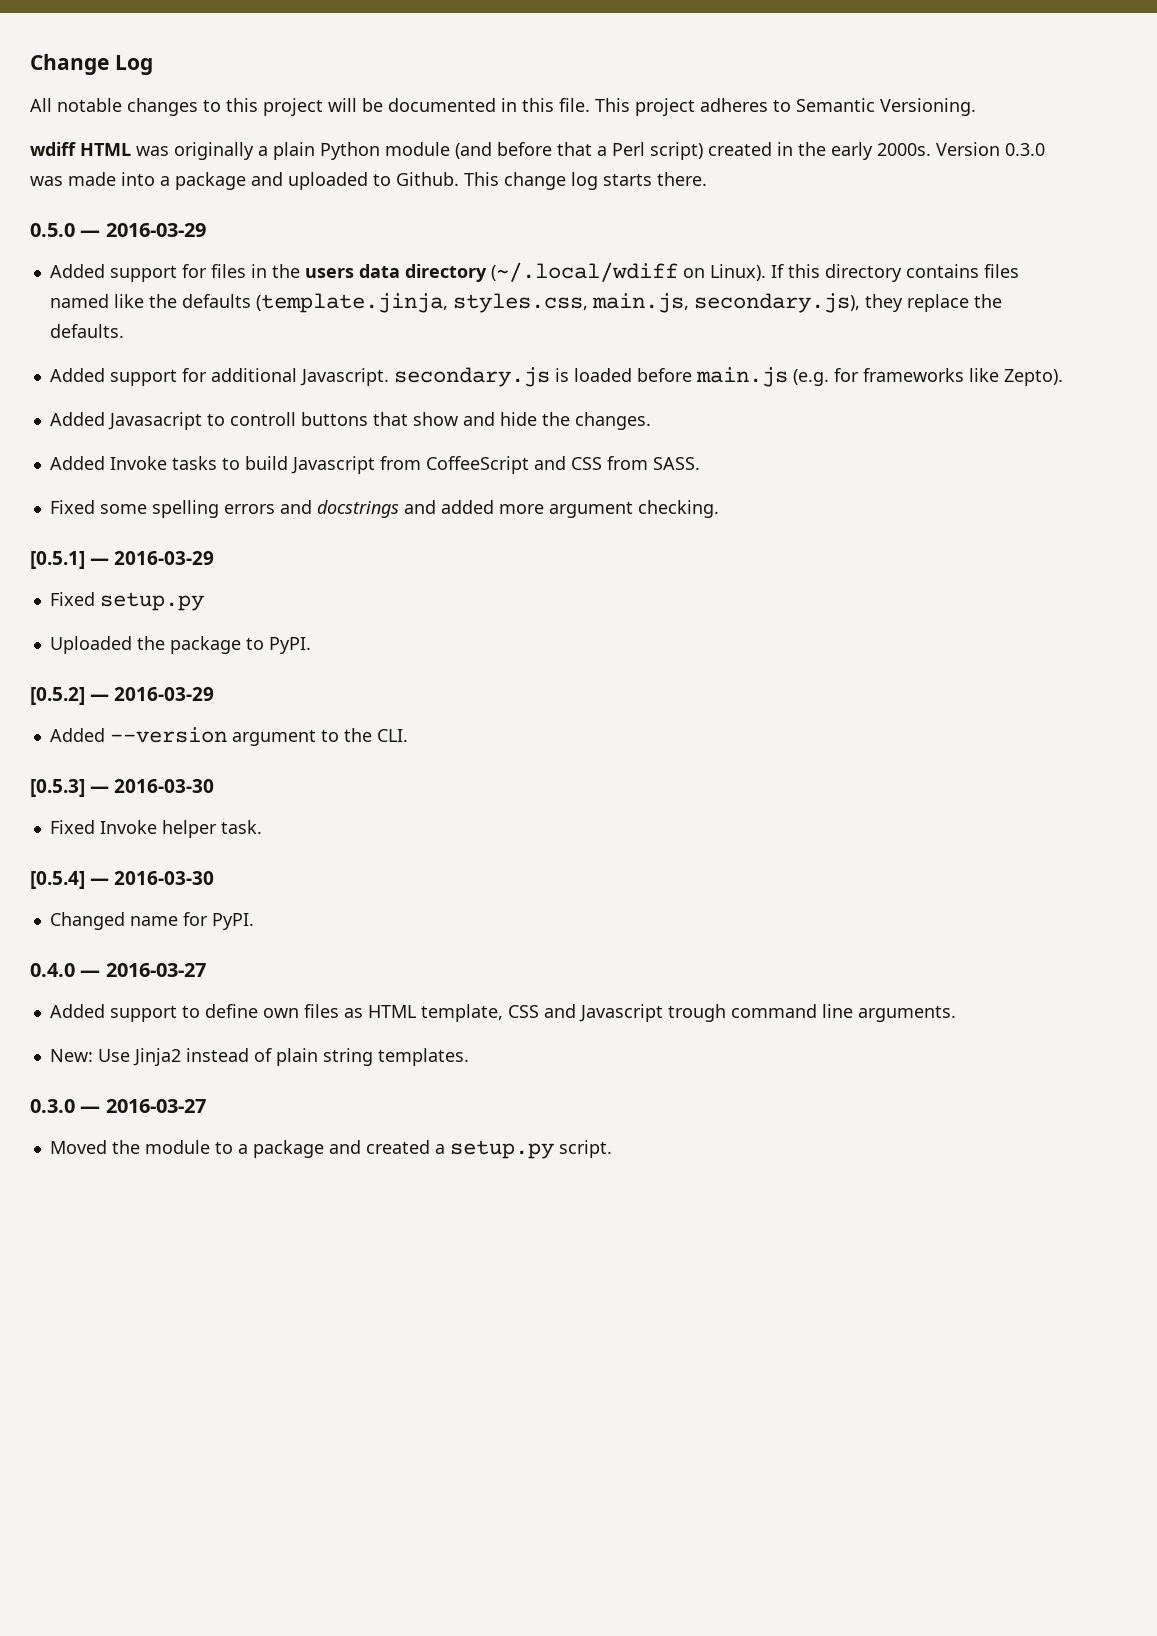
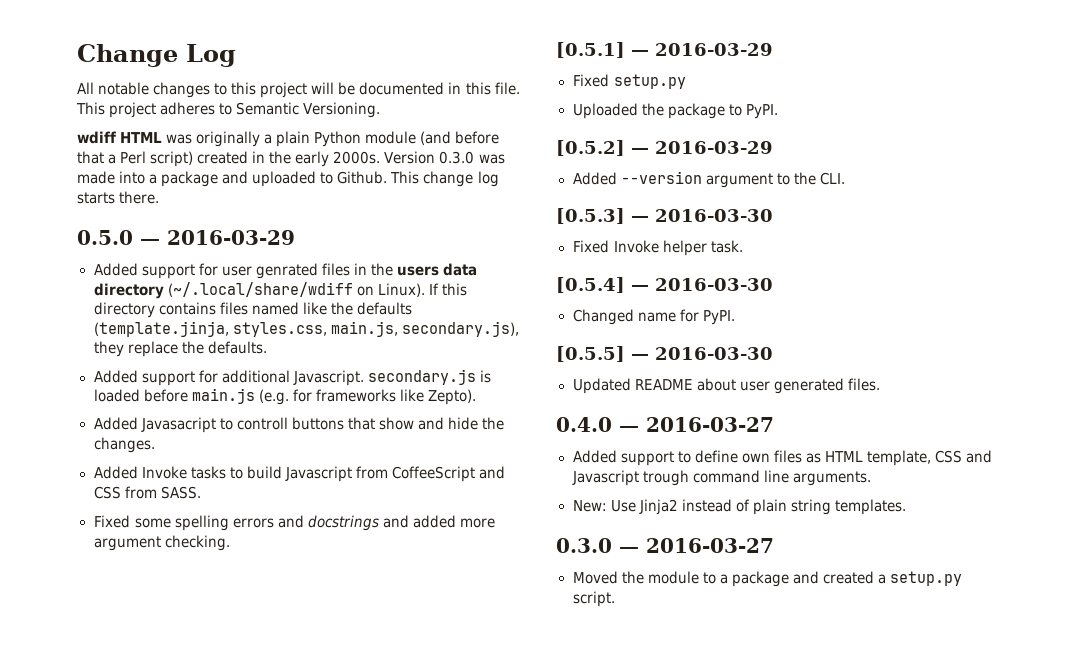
(207, 271) none -> [221,263,318,279] user genrated
[490,262,678,282] (~/.local/wdiff -> [167,282,353,297] (~/.local/share/wdiff
(254, 921) none -> [556,346,773,362] [572,378,880,394] // [0.5.5] — 2016-03-30 // Updated README about user generated files.

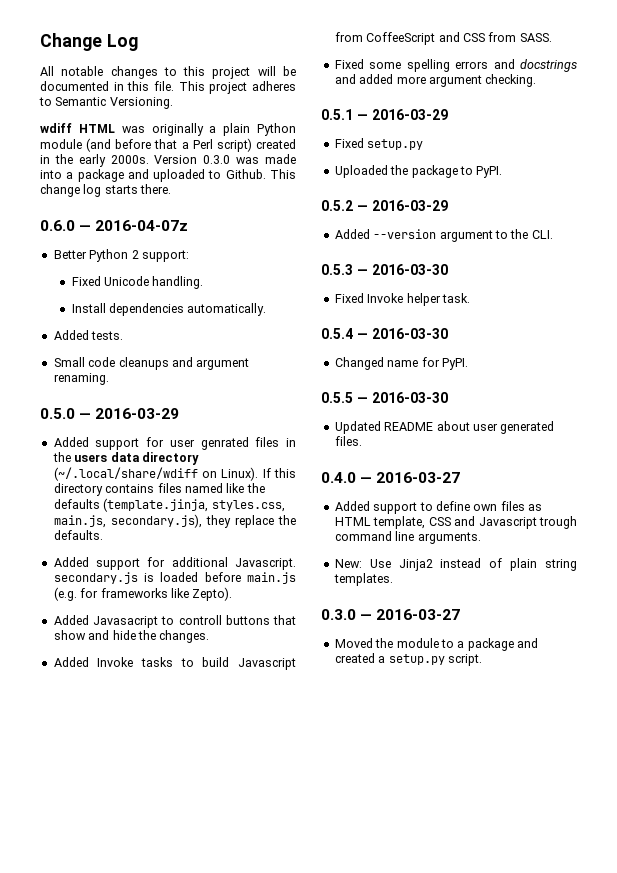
(160, 197) none -> [40,220,189,231] [53,249,189,262] [71,276,204,289] [71,303,267,316] [53,330,124,340] [53,357,250,370] [53,373,109,385] // 0.6.0 — 2016-04-07z // Better Python 2 support: // Fixed Unicode handling. // Install dependencies automatically. // Added tests. // Small code cleanups and argument renaming.
[556,42,625,58] [0.5.1] -> [321,109,353,120] 0.5.1
[556,140,625,156] [0.5.2] -> [321,200,353,211] 0.5.2
[556,208,625,224] [0.5.3] -> [321,264,353,275] 0.5.3
[556,277,625,293] [0.5.4] -> [321,328,353,339] 0.5.4
[556,346,625,362] [0.5.5] -> [321,392,353,403] 0.5.5

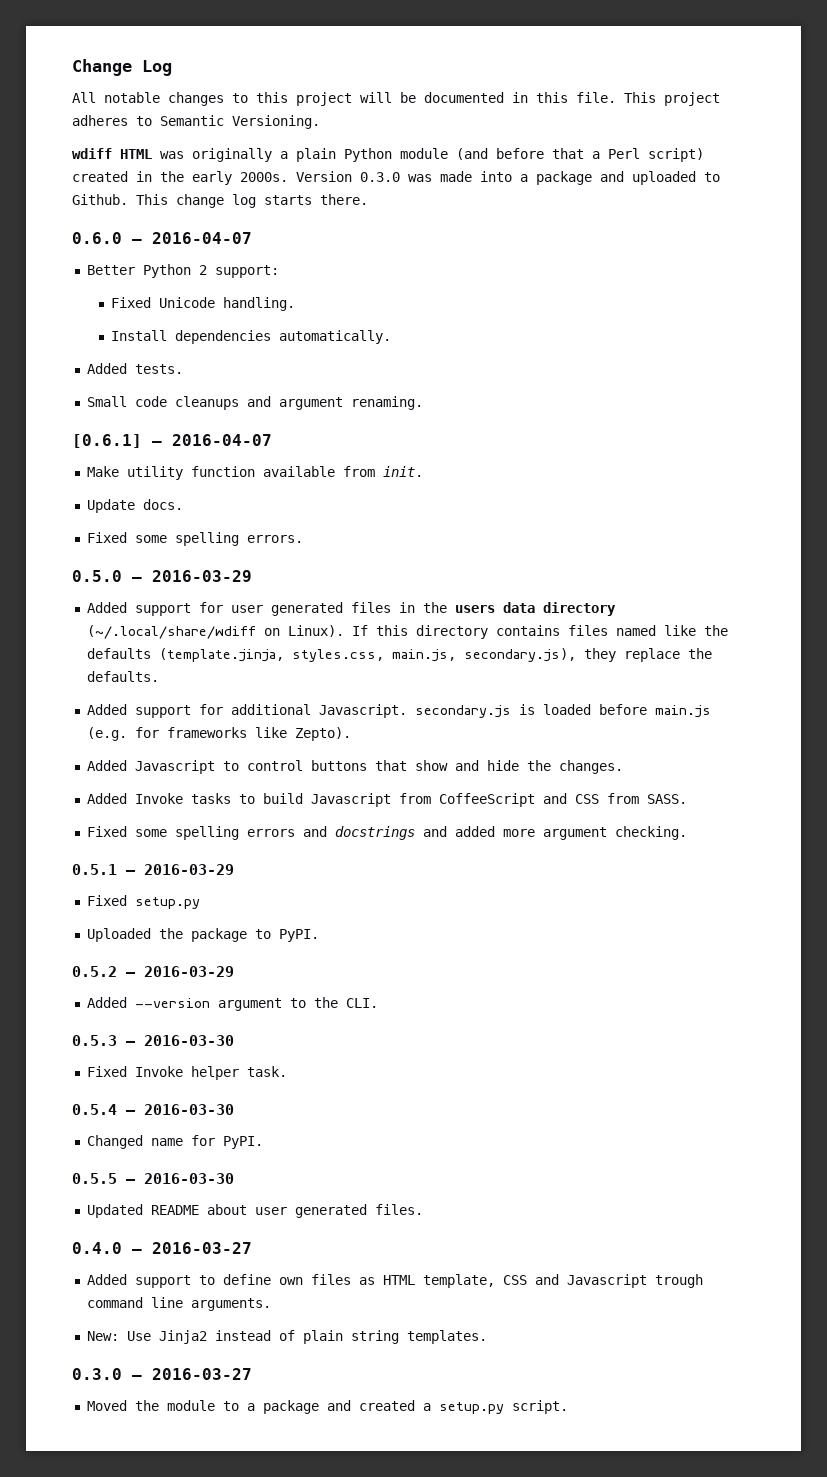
[95,220,189,231] 2016-04-07z -> [152,232,252,244] 2016-04-07
(109, 379) none -> [72,434,272,448] [86,466,423,480] [86,499,183,513] [86,532,303,546] // [0.6.1] — 2016-04-07 // Make utility function available from init. // Update docs. // Fixed some spelling errors.
[200,437,249,450] genrated -> [270,602,343,616] generated
[93,615,222,628] Javasacript to controll -> [134,760,303,774] Javascript to control

